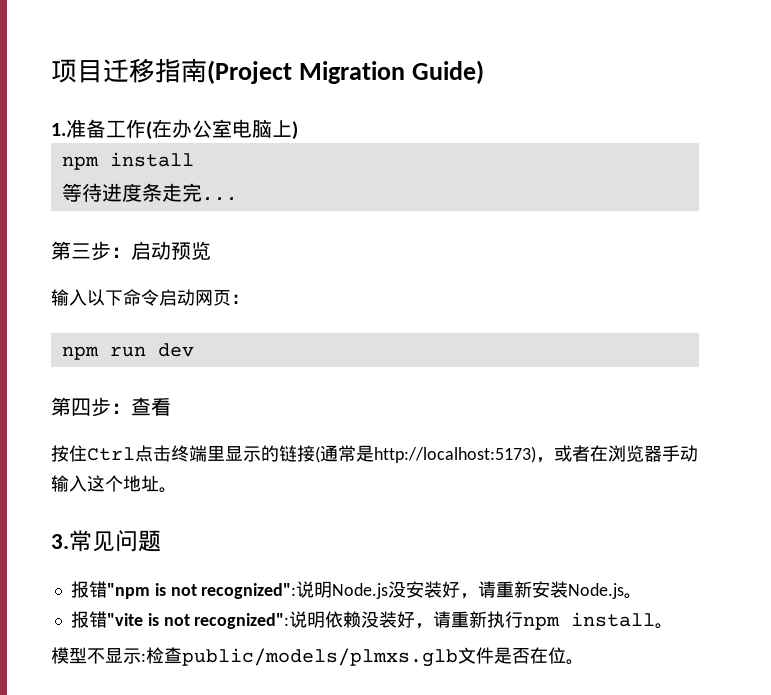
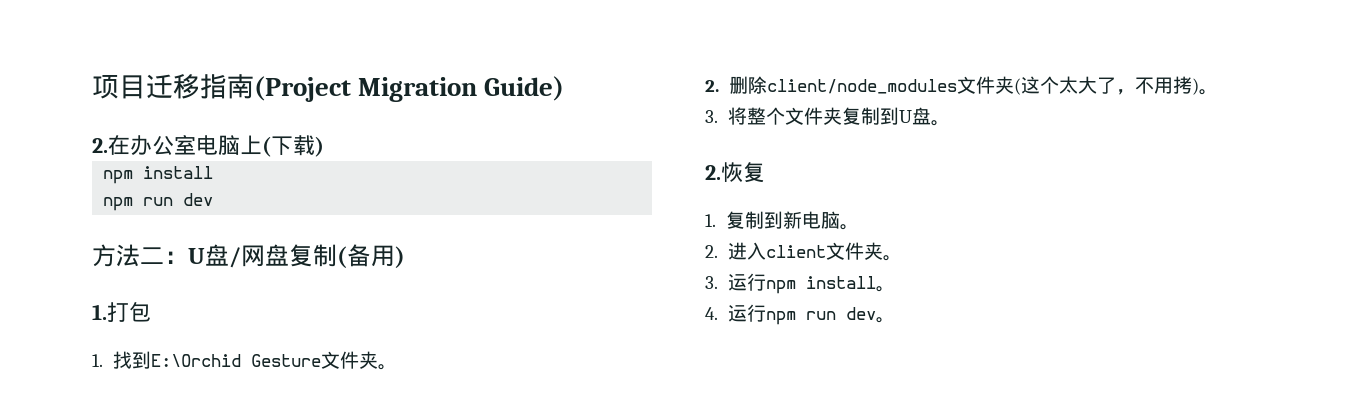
[51,119,152,140] 1.准备工作( -> [92,138,108,153] 2.
(292, 128) none -> [262,135,315,157] (下载
[61,183,238,202] [51,241,211,261] [51,289,249,306] [61,343,194,360] [51,397,171,417] [51,445,698,463] [51,475,177,493] [51,530,161,552] [70,581,643,599] [70,611,674,630] [51,647,566,667] 等待进度条走完... // 第三步：启动预览 // 输入以下命令启动网页： // npm run dev // 第四步：查看 // 按住Ctrl点击终端里显示的链接(通常是http://localhost:5173)，或者在浏览器手动输入这个地址。 // 3.常见问题 // 报错"npm is not recognized":说明Node.js没安装好，请重新安装Node.js。 // 报错"vite is not recognized":说明依赖没装好，请重新执行npm install。 // 模型不显示:检查public/models/plmxs.glb文件是否在位 -> [103,193,214,211] [92,244,405,268] [92,302,151,322] [92,351,398,370] [705,76,1218,95] [705,107,950,126] [705,162,765,183] [705,211,860,230] [705,242,902,261] [705,273,895,294] [705,304,876,325] npm run dev // 方法二：U盘/网盘复制(备用) // 1.打包 // 1.找到E:\Orchid Gesture文件夹。 // 2.删除client/node_modules文件夹(这个太大了，不用拷)。 // 3.将整个文件夹复制到U盘。 // 2.恢复 // 1.复制到新电脑。 // 2.进入client文件夹。 // 3.运行npm install。 // 4.运行npm run dev

